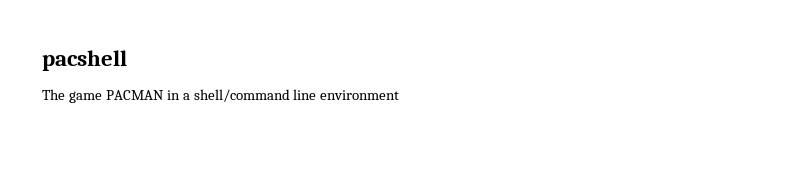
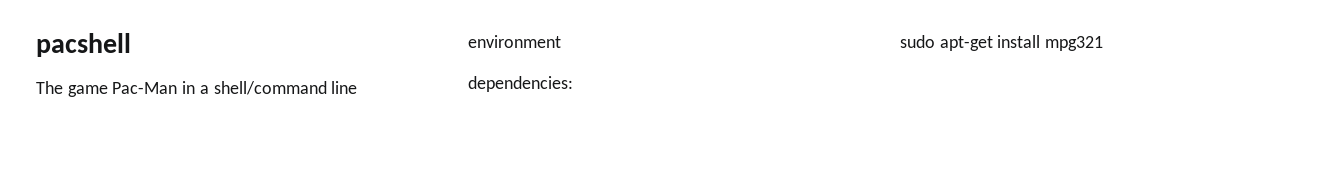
[105,90,164,100] PACMAN -> [112,82,178,94] Pac-Man
(400, 95) none -> [468,76,573,92] [900,35,1104,51] // dependencies: // sudo apt-get install mpg321

